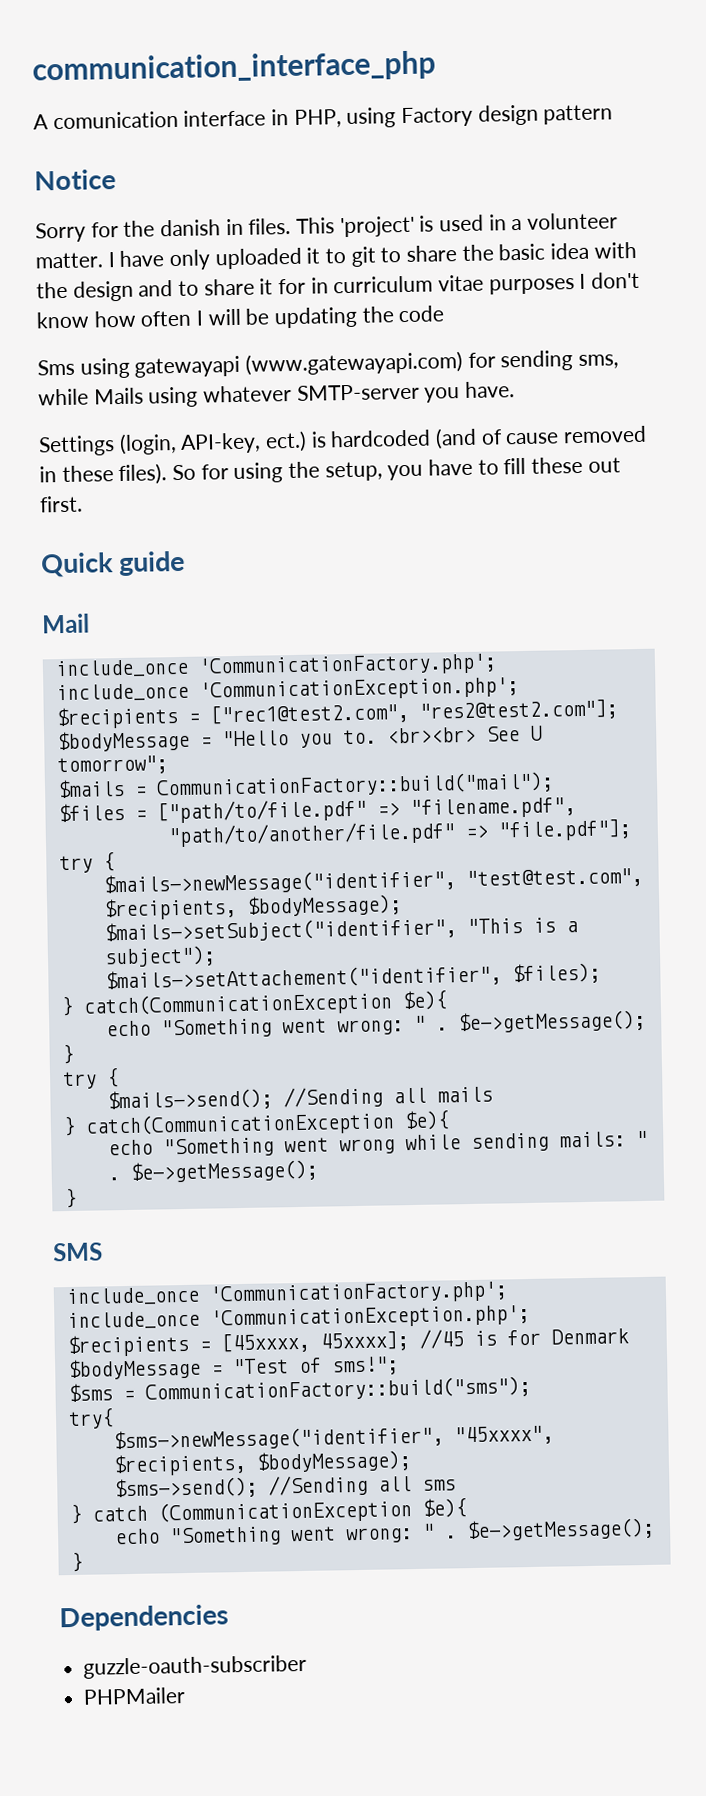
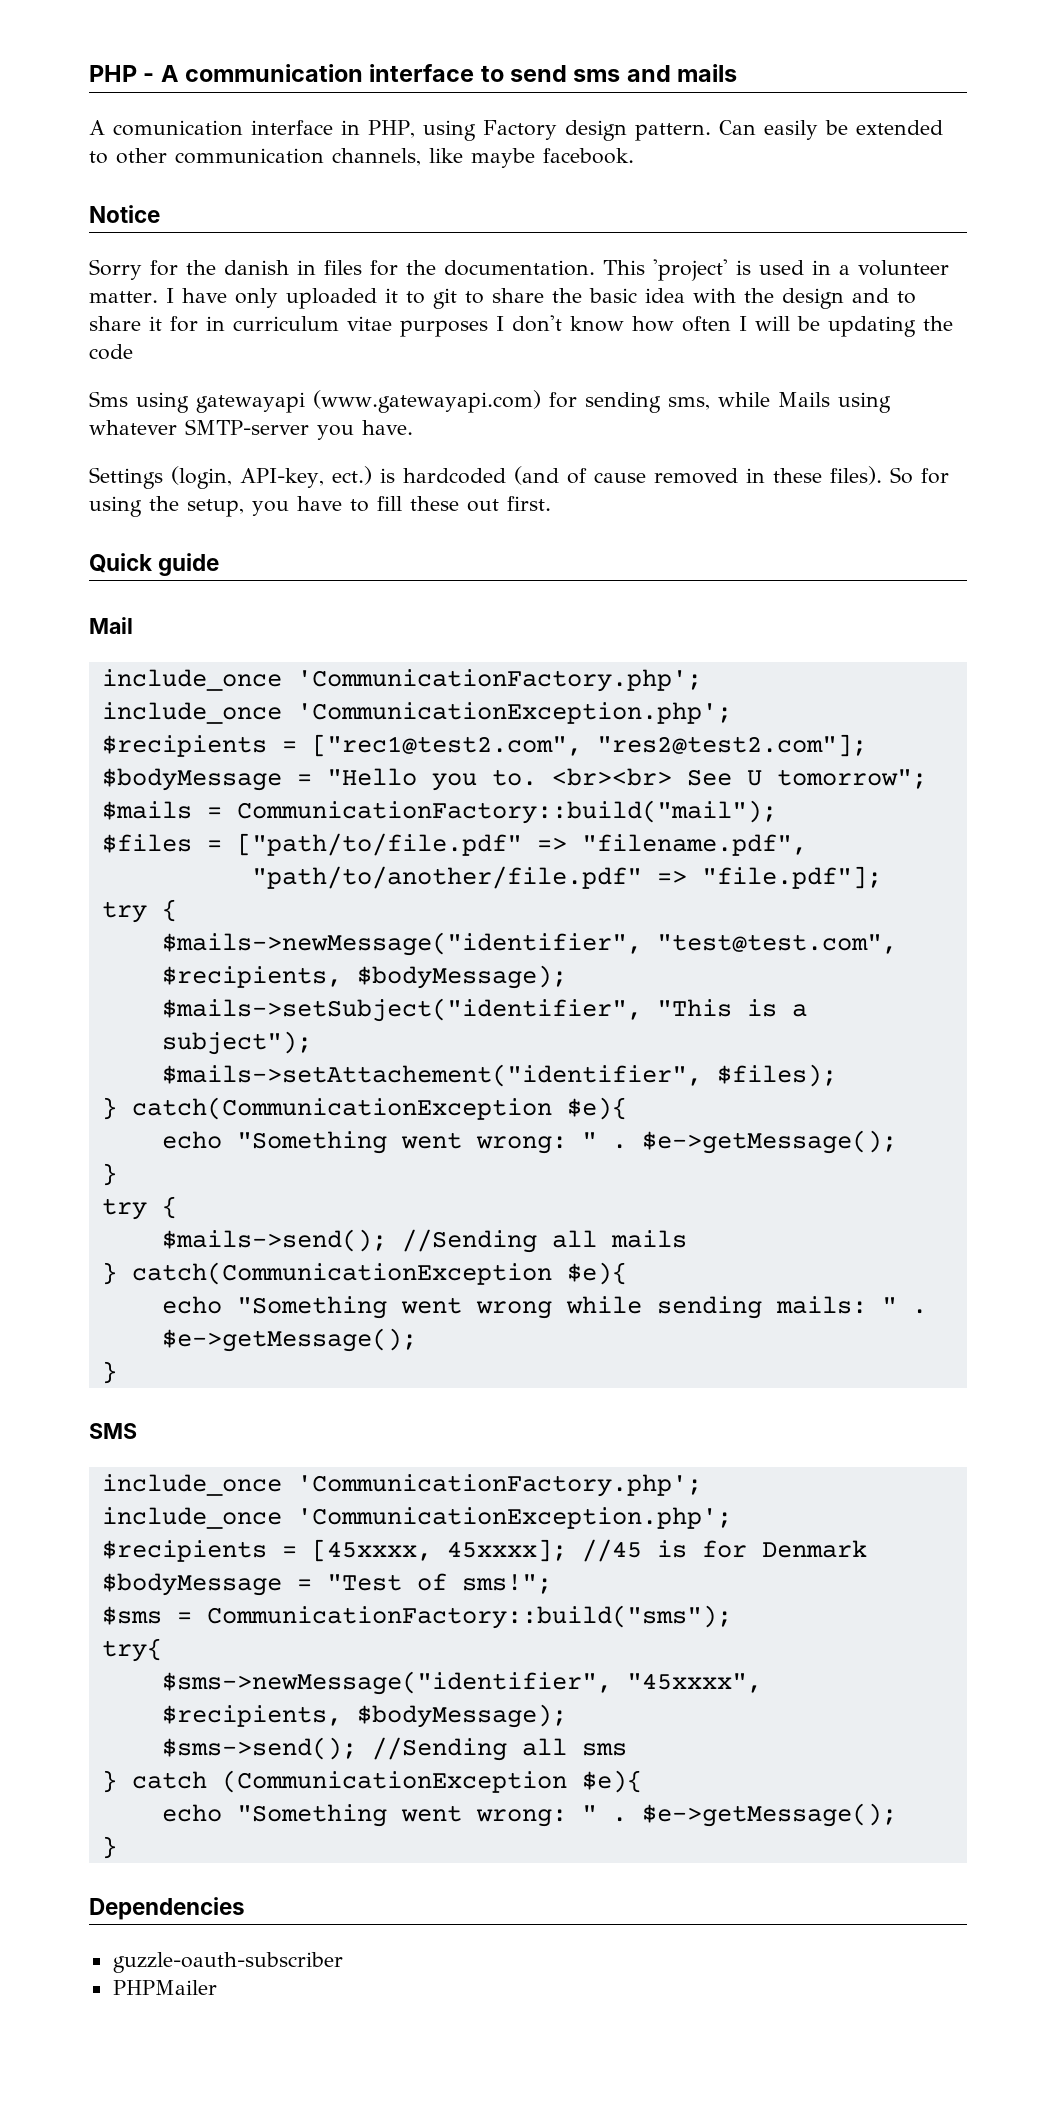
[32,50,436,86] communication_interface_php -> [89,64,738,82] PHP - A communication interface to send sms and mails
[543,104,614,125] pattern -> [634,120,943,141] [89,148,634,168] pattern. Can easily be extended to other communication channels, like maybe facebook.
[248,217,292,235] files. -> [324,260,595,276] files for the documentation.

